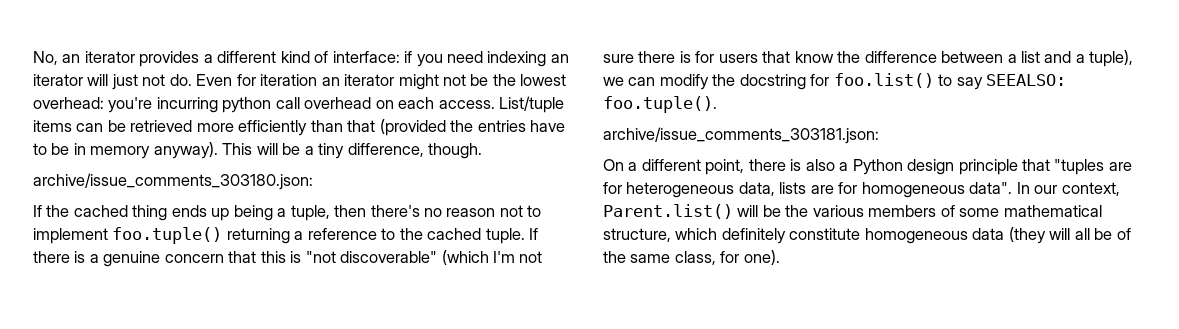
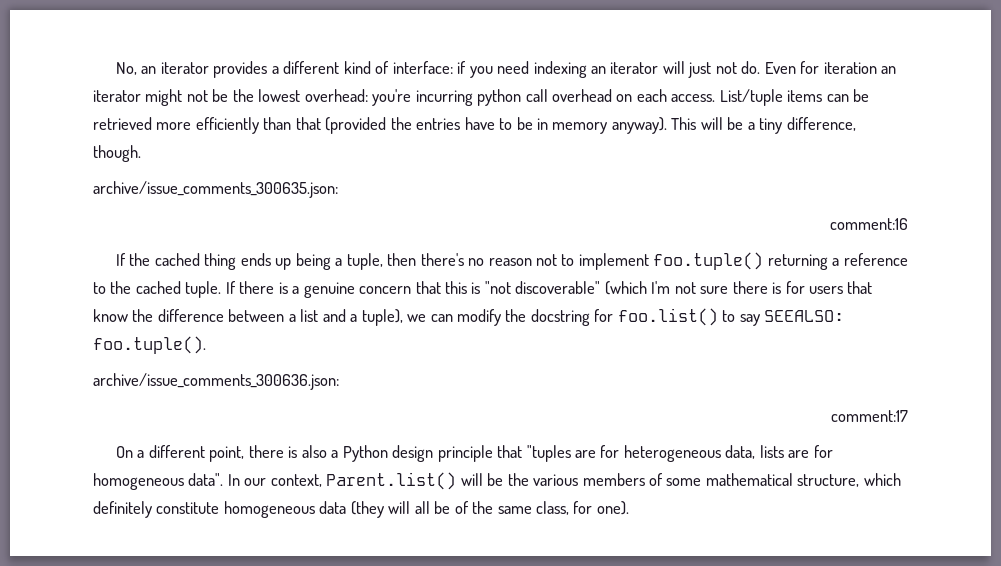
[33,173,313,190] archive/issue_comments_303180.json: -> [93,181,338,198] [830,218,908,230] archive/issue_comments_300635.json: // comment:16
[603,127,879,144] archive/issue_comments_303181.json: -> [93,373,339,390] [831,410,908,422] archive/issue_comments_300636.json: // comment:17

